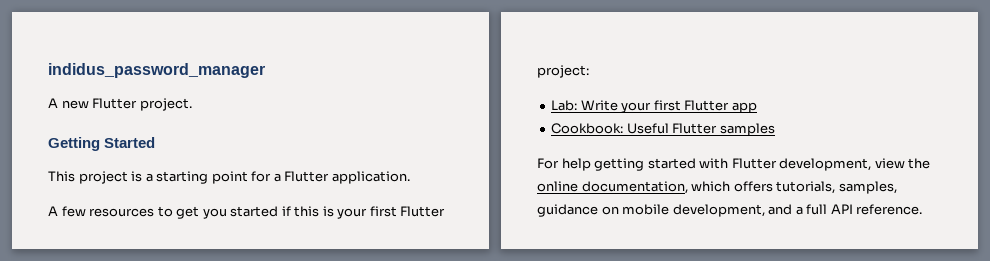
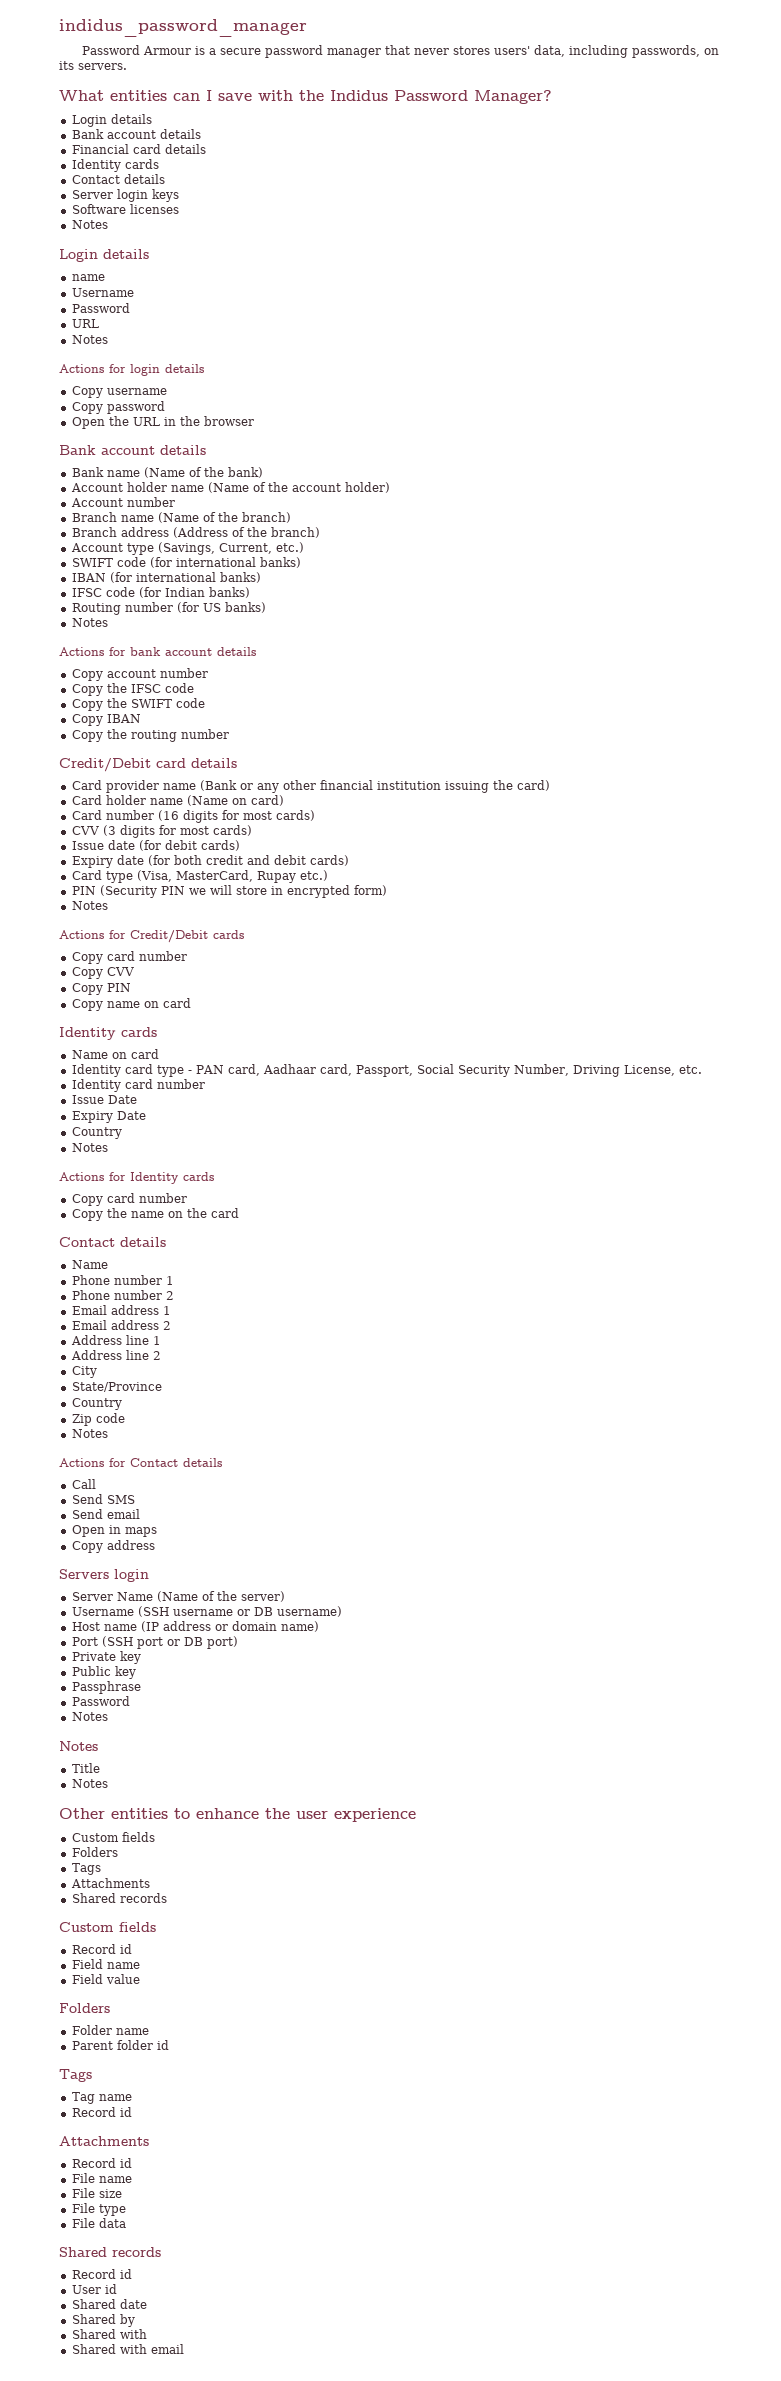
[48,98,192,111] [48,137,156,151] [48,171,410,184] [48,206,446,219] [537,65,589,78] [551,100,757,113] [551,123,775,136] [537,158,931,171] [537,181,897,194] [537,204,923,217] A new Flutter project. // Getting Started // This project is a starting point for a Flutter application. // A few resources to get you started if this is your first Flutter project: // Lab: Write your first Flutter app // Cookbook: Useful Flutter samples // For help getting started with Flutter development, view the online documentation, which offers tutorials, samples, guidance on mobile development, and a full API reference. -> [81,45,719,58] [59,61,127,70] [59,90,552,104] [71,114,152,127] [71,129,201,139] [71,144,206,154] [71,159,159,172] [71,174,165,184] [71,189,179,202] [71,204,179,214] [71,220,108,229] [59,249,149,262] [71,274,105,281] [71,288,134,297] [71,303,130,313] [71,319,99,328] [71,335,108,344] [59,364,204,376] [71,386,167,398] [71,401,165,414] [71,416,254,429] [59,445,206,455] [71,467,263,478] [70,482,390,493] [70,497,175,507] [71,512,291,523] [71,527,320,538] [70,542,304,555] [71,557,301,568] [71,572,261,583] [71,587,250,598] [71,602,266,615] [71,618,108,627] [59,647,256,656] [71,668,208,681] [71,683,194,696] [71,698,205,711] [71,714,141,726] [71,729,229,742] [59,758,237,772] [71,780,550,793] [71,795,284,806] [71,810,315,823] [71,825,252,838] [71,840,240,851] [71,855,349,868] [71,870,328,883] [71,885,387,898] [71,901,108,910] [59,930,244,943] [71,951,187,964] [71,967,134,979] [71,983,131,995] [71,998,191,1011] [59,1027,157,1040] [71,1049,159,1059] [71,1064,702,1077] [71,1079,205,1092] [71,1095,137,1104] [71,1111,146,1123] [71,1127,122,1139] [71,1143,108,1152] [59,1172,214,1184] [71,1193,187,1206] [71,1208,239,1221] [59,1237,166,1247] [71,1260,108,1269] [71,1275,174,1285] [71,1290,174,1300] [71,1305,171,1315] [71,1320,171,1330] [70,1335,161,1345] [70,1350,161,1360] [71,1366,97,1378] [71,1382,162,1392] [71,1398,122,1410] [71,1413,125,1426] [71,1429,108,1438] [59,1458,222,1467] [71,1479,96,1489] [71,1494,135,1504] [71,1509,140,1519] [71,1525,157,1537] [71,1540,155,1553] [59,1569,149,1582] [71,1591,285,1602] [71,1606,342,1617] [71,1621,319,1632] [71,1636,238,1649] [71,1651,141,1664] [71,1666,136,1679] [71,1681,141,1694] [71,1696,130,1706] [71,1712,108,1721] [59,1741,98,1751] [71,1763,100,1773] [71,1779,108,1788] [59,1808,416,1822] [71,1832,155,1842] [71,1847,118,1857] [71,1863,101,1875] [70,1878,150,1888] [71,1893,167,1903] [59,1922,156,1932] [71,1944,132,1954] [71,1959,140,1969] [71,1974,140,1984] [59,2003,110,2013] [71,2025,149,2035] [71,2040,169,2050] [59,2069,92,2082] [71,2092,132,2104] [71,2107,132,2117] [59,2136,149,2146] [71,2158,132,2168] [71,2173,132,2183] [71,2188,122,2198] [71,2203,126,2216] [71,2218,126,2228] [59,2247,161,2257] [71,2269,132,2279] [71,2284,117,2294] [71,2299,147,2309] [71,2314,135,2327] [71,2329,147,2339] [71,2344,184,2354] Password Armour is a secure password manager that never stores users' data, including passwords, on its servers. // What entities can I save with the Indidus Password Manager? // Login details // Bank account details // Financial card details // Identity cards // Contact details // Server login keys // Software licenses // Notes // Login details // name // Username // Password // URL // Notes // Actions for login details // Copy username // Copy password // Open the URL in the browser // Bank account details // Bank name (Name of the bank) // Account holder name (Name of the account holder) // Account number // Branch name (Name of the branch) // Branch address (Address of the branch) // Account type (Savings, Current, etc.) // SWIFT code (for international banks) // IBAN (for international banks) // IFSC code (for Indian banks) // Routing number (for US banks) // Notes // Actions for bank account details // Copy account number // Copy the IFSC code // Copy the SWIFT code // Copy IBAN // Copy the routing number // Credit/Debit card details // Card provider name (Bank or any other financial institution issuing the card) // Card holder name (Name on card) // Card number (16 digits for most cards) // CVV (3 digits for most cards) // Issue date (for debit cards) // Expiry date (for both credit and debit cards) // Card type (Visa, MasterCard, Rupay etc.) // PIN (Security PIN we will store in encrypted form) // Notes // Actions for Credit/Debit cards // Copy card number // Copy CVV // Copy PIN // Copy name on card // Identity cards // Name on card // Identity card type - PAN card, Aadhaar card, Passport, Social Security Number, Driving License, etc. // Identity card number // Issue Date // Expiry Date // Country // Notes // Actions for Identity cards // Copy card number // Copy the name on the card // Contact details // Name // Phone number 1 // Phone number 2 // Email address 1 // Email address 2 // Address line 1 // Address line 2 // City // State/Province // Country // Zip code // Notes // Actions for Contact details // Call // Send SMS // Send email // Open in maps // Copy address // Servers login // Server Name (Name of the server) // Username (SSH username or DB username) // Host name (IP address or domain name) // Port (SSH port or DB port) // Private key // Public key // Passphrase // Password // Notes // Notes // Title // Notes // Other entities to enhance the user experience // Custom fields // Folders // Tags // Attachments // Shared records // Custom fields // Record id // Field name // Field value // Folders // Folder name // Parent folder id // Tags // Tag name // Record id // Attachments // Record id // File name // File size // File type // File data // Shared records // Record id // User id // Shared date // Shared by // Shared with // Shared with email

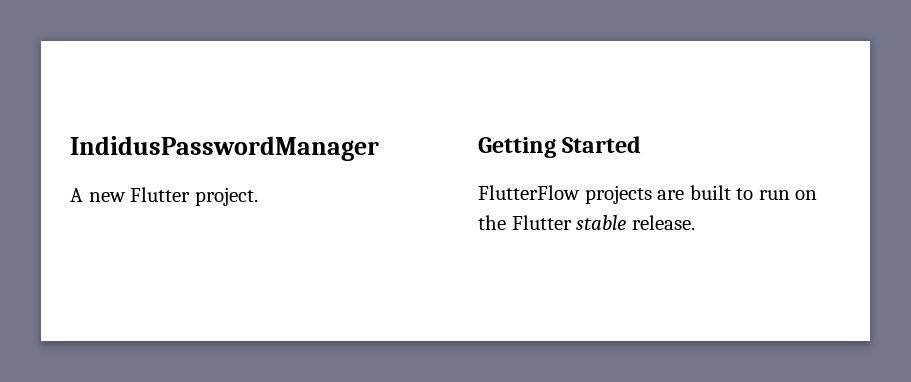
[59,19,307,37] [81,45,719,58] [59,61,127,70] [59,90,552,104] [71,114,152,127] [71,129,201,139] [71,144,206,154] [71,159,159,172] [71,174,165,184] [71,189,179,202] [71,204,179,214] [71,220,108,229] [59,249,149,262] [71,274,105,281] [71,288,134,297] [71,303,130,313] [71,319,99,328] [71,335,108,344] [59,364,204,376] [71,386,167,398] [71,401,165,414] [71,416,254,429] [59,445,206,455] [71,467,263,478] [70,482,390,493] [70,497,175,507] [71,512,291,523] [71,527,320,538] [70,542,304,555] [71,557,301,568] [71,572,261,583] [71,587,250,598] [71,602,266,615] [71,618,108,627] [59,647,256,656] [71,668,208,681] [71,683,194,696] [71,698,205,711] [71,714,141,726] [71,729,229,742] [59,758,237,772] [71,780,550,793] [71,795,284,806] [71,810,315,823] [71,825,252,838] [71,840,240,851] [71,855,349,868] [71,870,328,883] [71,885,387,898] [71,901,108,910] [59,930,244,943] [71,951,187,964] [71,967,134,979] [71,983,131,995] [71,998,191,1011] [59,1027,157,1040] [71,1049,159,1059] [71,1064,702,1077] [71,1079,205,1092] [71,1095,137,1104] [71,1111,146,1123] [71,1127,122,1139] [71,1143,108,1152] [59,1172,214,1184] [71,1193,187,1206] [71,1208,239,1221] [59,1237,166,1247] [71,1260,108,1269] [71,1275,174,1285] [71,1290,174,1300] [71,1305,171,1315] [71,1320,171,1330] [70,1335,161,1345] [70,1350,161,1360] [71,1366,97,1378] [71,1382,162,1392] [71,1398,122,1410] [71,1413,125,1426] [71,1429,108,1438] [59,1458,222,1467] [71,1479,96,1489] [71,1494,135,1504] [71,1509,140,1519] [71,1525,157,1537] [71,1540,155,1553] [59,1569,149,1582] [71,1591,285,1602] [71,1606,342,1617] [71,1621,319,1632] [71,1636,238,1649] [71,1651,141,1664] [71,1666,136,1679] [71,1681,141,1694] [71,1696,130,1706] [71,1712,108,1721] [59,1741,98,1751] [71,1763,100,1773] [71,1779,108,1788] [59,1808,416,1822] [71,1832,155,1842] [71,1847,118,1857] [71,1863,101,1875] [70,1878,150,1888] [71,1893,167,1903] [59,1922,156,1932] [71,1944,132,1954] [71,1959,140,1969] [71,1974,140,1984] [59,2003,110,2013] [71,2025,149,2035] [71,2040,169,2050] [59,2069,92,2082] [71,2092,132,2104] [71,2107,132,2117] [59,2136,149,2146] [71,2158,132,2168] [71,2173,132,2183] [71,2188,122,2198] [71,2203,126,2216] [71,2218,126,2228] [59,2247,161,2257] [71,2269,132,2279] [71,2284,117,2294] [71,2299,147,2309] [71,2314,135,2327] [71,2329,147,2339] [71,2344,184,2354] indidus_password_manager // Password Armour is a secure password manager that never stores users' data, including passwords, on its servers. // What entities can I save with the Indidus Password Manager? // Login details // Bank account details // Financial card details // Identity cards // Contact details // Server login keys // Software licenses // Notes // Login details // name // Username // Password // URL // Notes // Actions for login details // Copy username // Copy password // Open the URL in the browser // Bank account details // Bank name (Name of the bank) // Account holder name (Name of the account holder) // Account number // Branch name (Name of the branch) // Branch address (Address of the branch) // Account type (Savings, Current, etc.) // SWIFT code (for international banks) // IBAN (for international banks) // IFSC code (for Indian banks) // Routing number (for US banks) // Notes // Actions for bank account details // Copy account number // Copy the IFSC code // Copy the SWIFT code // Copy IBAN // Copy the routing number // Credit/Debit card details // Card provider name (Bank or any other financial institution issuing the card) // Card holder name (Name on card) // Card number (16 digits for most cards) // CVV (3 digits for most cards) // Issue date (for debit cards) // Expiry date (for both credit and debit cards) // Card type (Visa, MasterCard, Rupay etc.) // PIN (Security PIN we will store in encrypted form) // Notes // Actions for Credit/Debit cards // Copy card number // Copy CVV // Copy PIN // Copy name on card // Identity cards // Name on card // Identity card type - PAN card, Aadhaar card, Passport, Social Security Number, Driving License, etc. // Identity card number // Issue Date // Expiry Date // Country // Notes // Actions for Identity cards // Copy card number // Copy the name on the card // Contact details // Name // Phone number 1 // Phone number 2 // Email address 1 // Email address 2 // Address line 1 // Address line 2 // City // State/Province // Country // Zip code // Notes // Actions for Contact details // Call // Send SMS // Send email // Open in maps // Copy address // Servers login // Server Name (Name of the server) // Username (SSH username or DB username) // Host name (IP address or domain name) // Port (SSH port or DB port) // Private key // Public key // Passphrase // Password // Notes // Notes // Title // Notes // Other entities to enhance the user experience // Custom fields // Folders // Tags // Attachments // Shared records // Custom fields // Record id // Field name // Field value // Folders // Folder name // Parent folder id // Tags // Tag name // Record id // Attachments // Record id // File name // File size // File type // File data // Shared records // Record id // User id // Shared date // Shared by // Shared with // Shared with email -> [70,136,379,161] [70,187,258,206] [478,136,642,158] [478,185,818,204] [478,215,695,230] IndidusPasswordManager // A new Flutter project. // Getting Started // FlutterFlow projects are built to run on the Flutter stable release.

